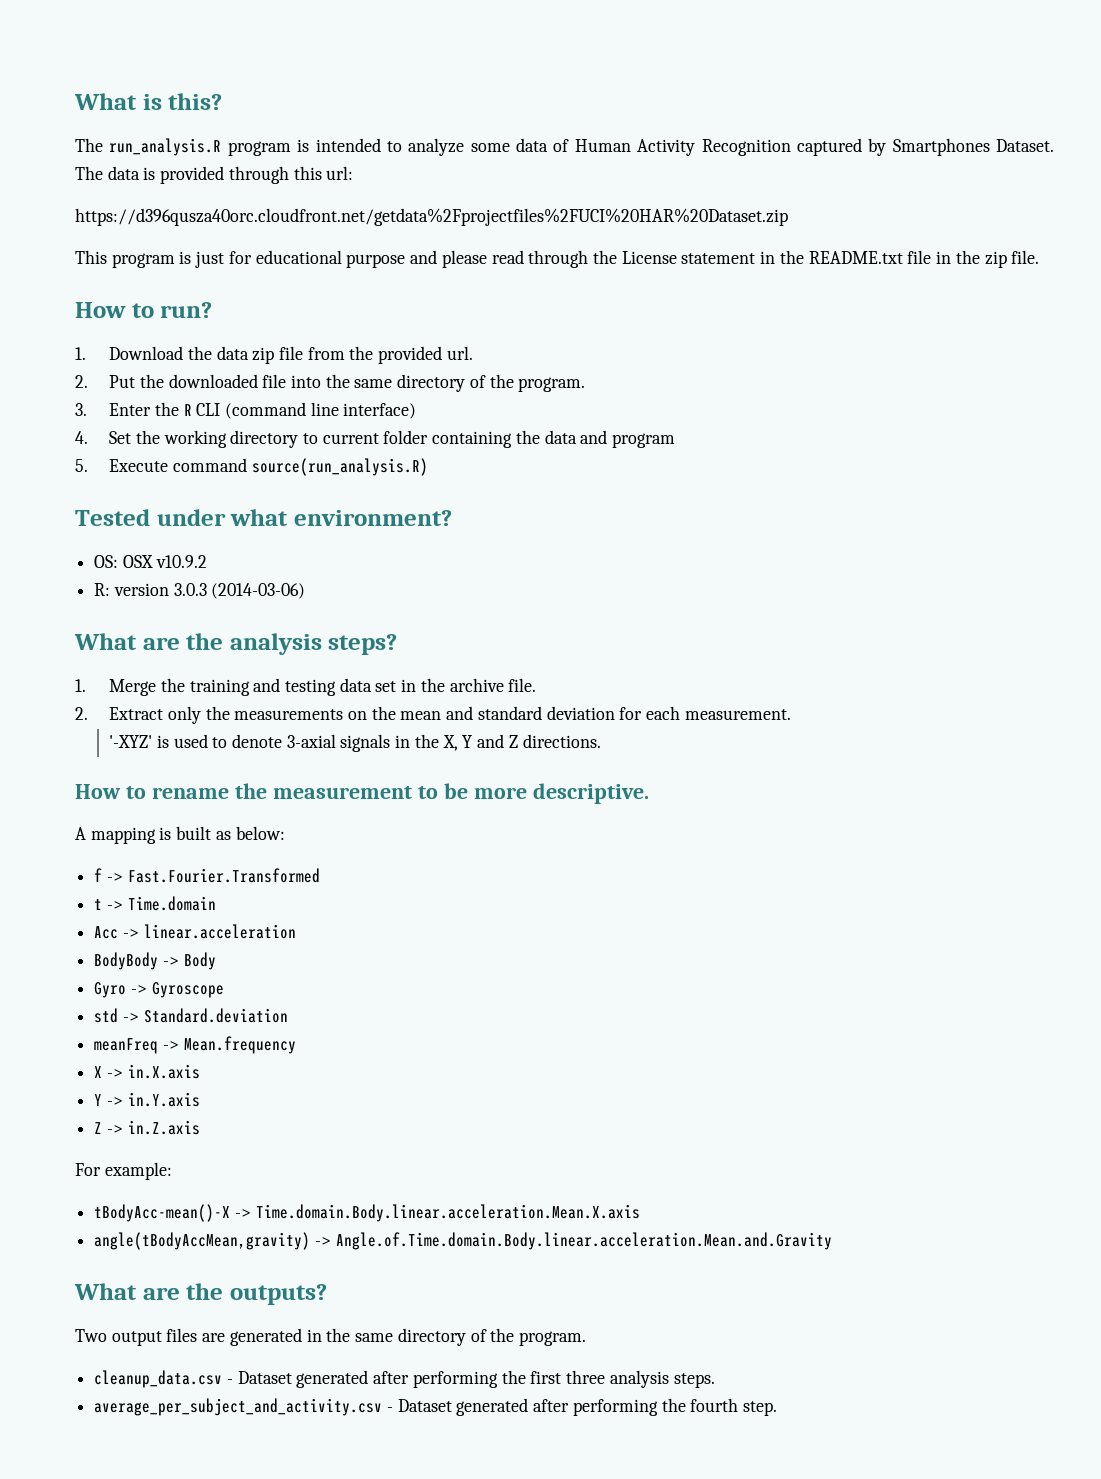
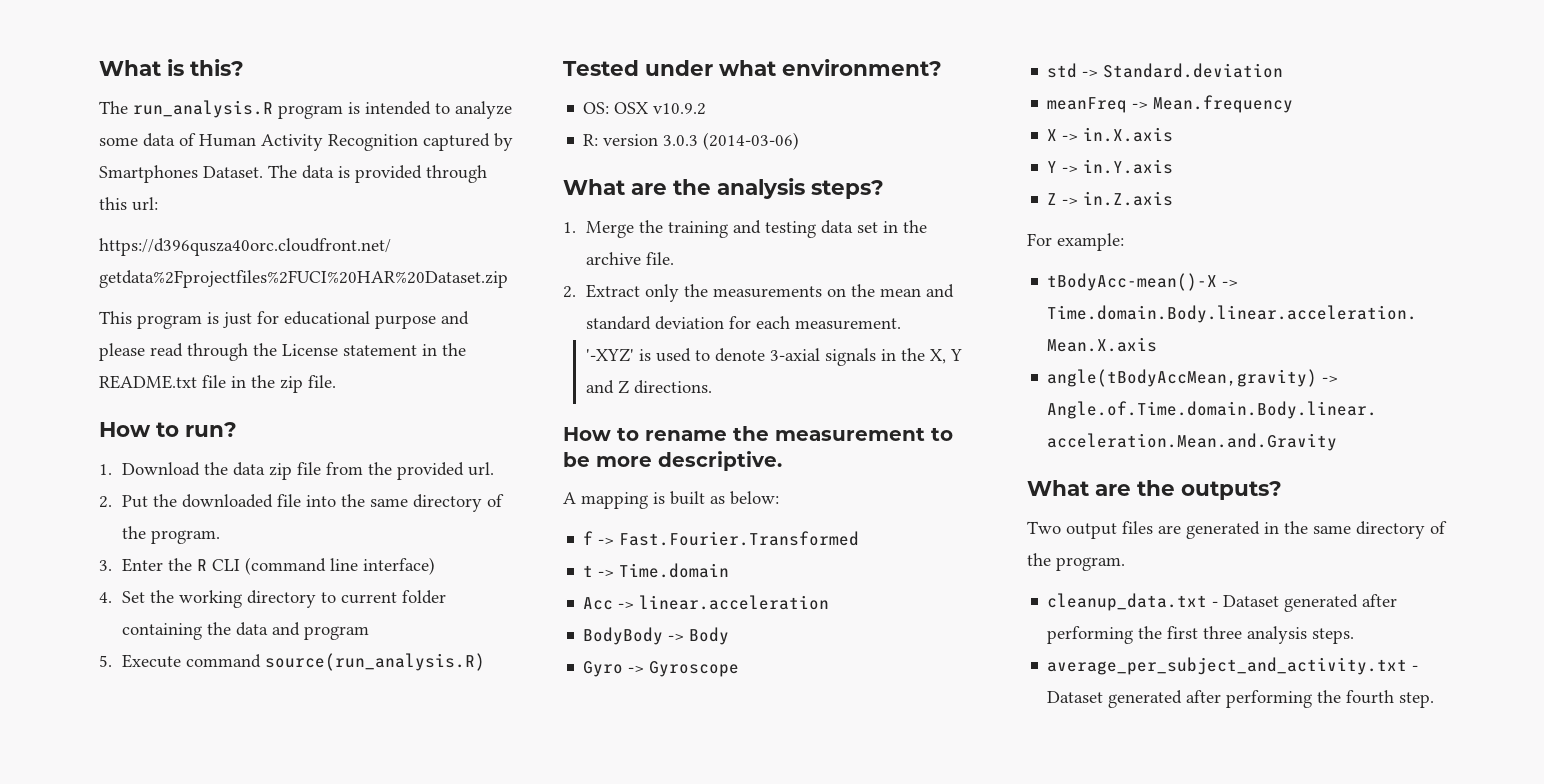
[94,1370,223,1388] cleanup_data.csv -> [1047,593,1208,611] cleanup_data.txt
[94,1398,383,1416] average_per_subject_and_activity.csv -> [1047,657,1408,675] average_per_subject_and_activity.txt

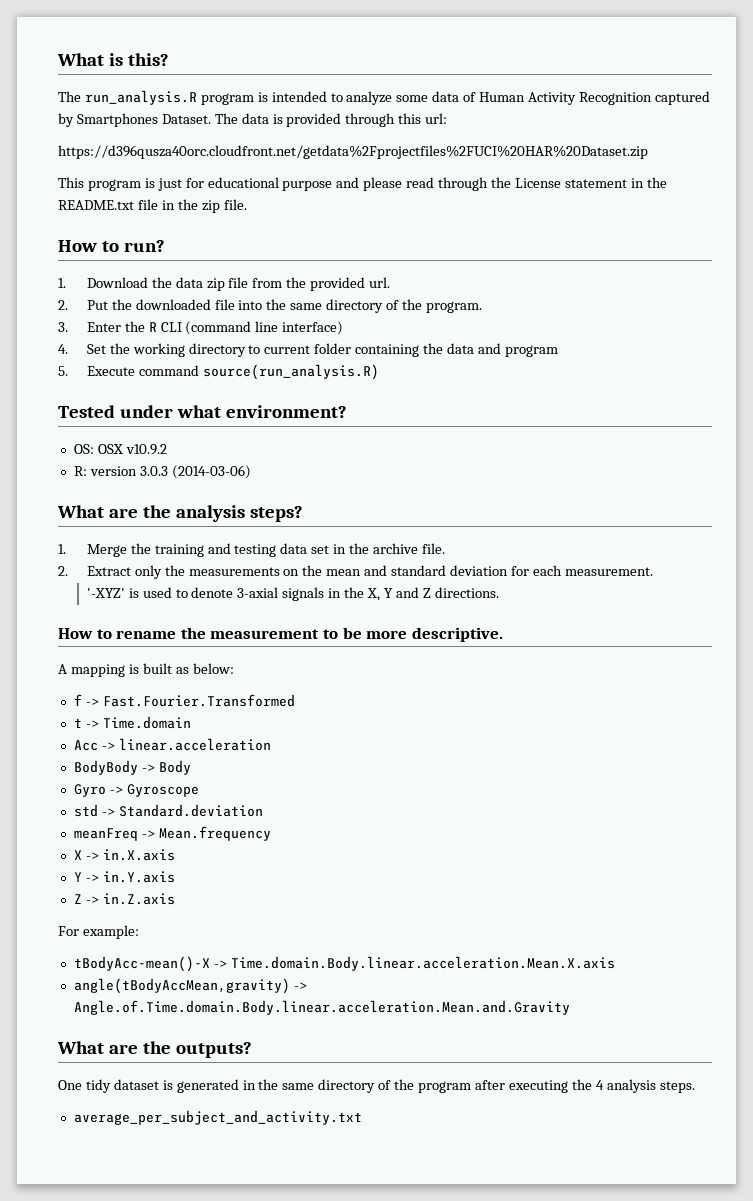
[1027,521,1181,539] Two output files are -> [58,1079,173,1093] One tidy dataset is
[1056,557,1125,571] [1047,593,1398,612] [1047,626,1355,644] [1047,657,1419,675] [1047,690,1435,708] program. // cleanup_data.txt - Dataset generated after performing the first three analysis steps. // average_per_subject_and_activity.txt - Dataset generated after performing the fourth step. -> [418,1079,695,1093] [73,1110,362,1125] program after executing the 4 analysis steps. // average_per_subject_and_activity.txt

